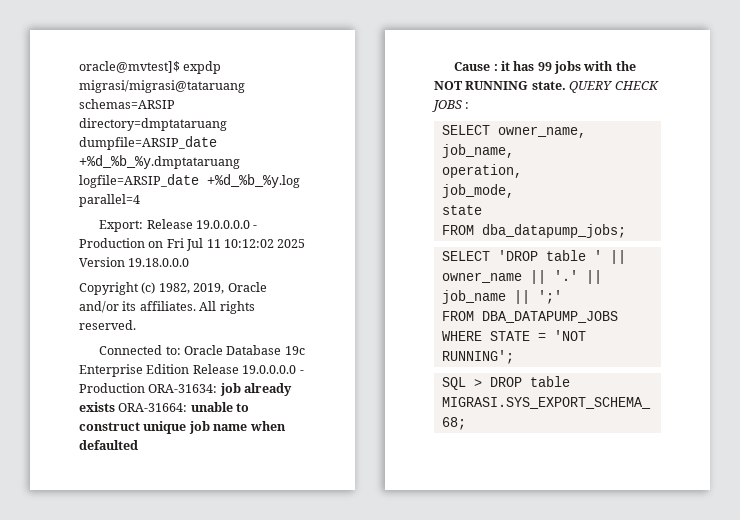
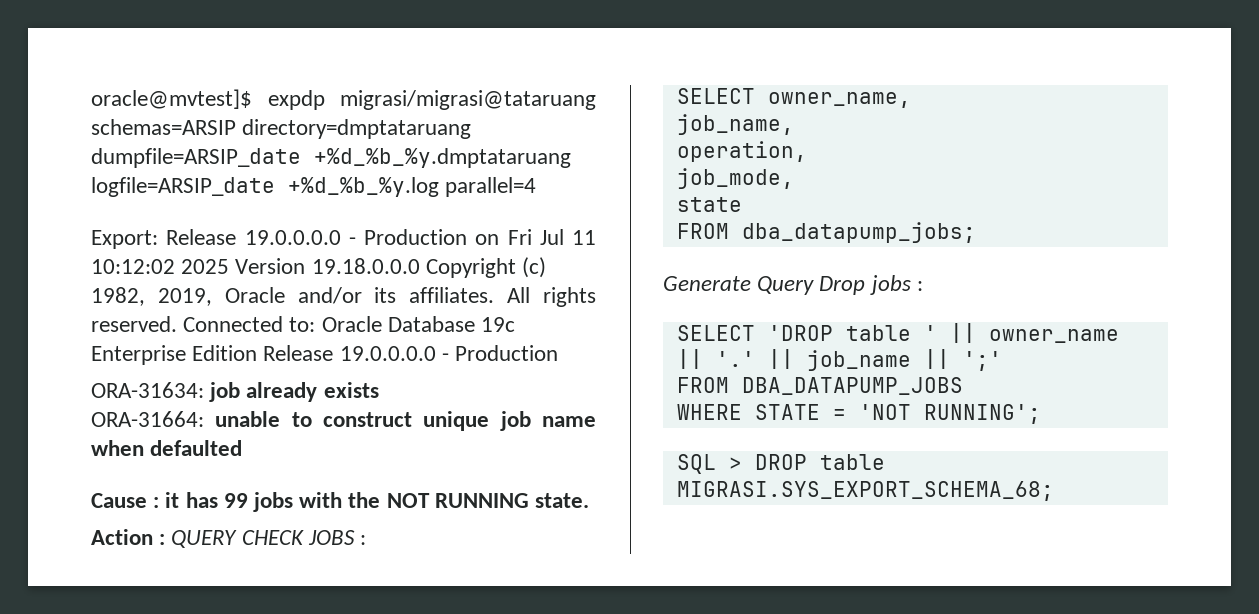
(190, 262) // -> (420, 266) none
(136, 325) // -> (177, 324) none
(145, 388) none -> (559, 353) //
(115, 407) none -> (379, 390) //
(566, 85) none -> [91,529,166,545] // Action :
(626, 231) none -> [663,275,923,295] // Generate Query Drop jobs :

